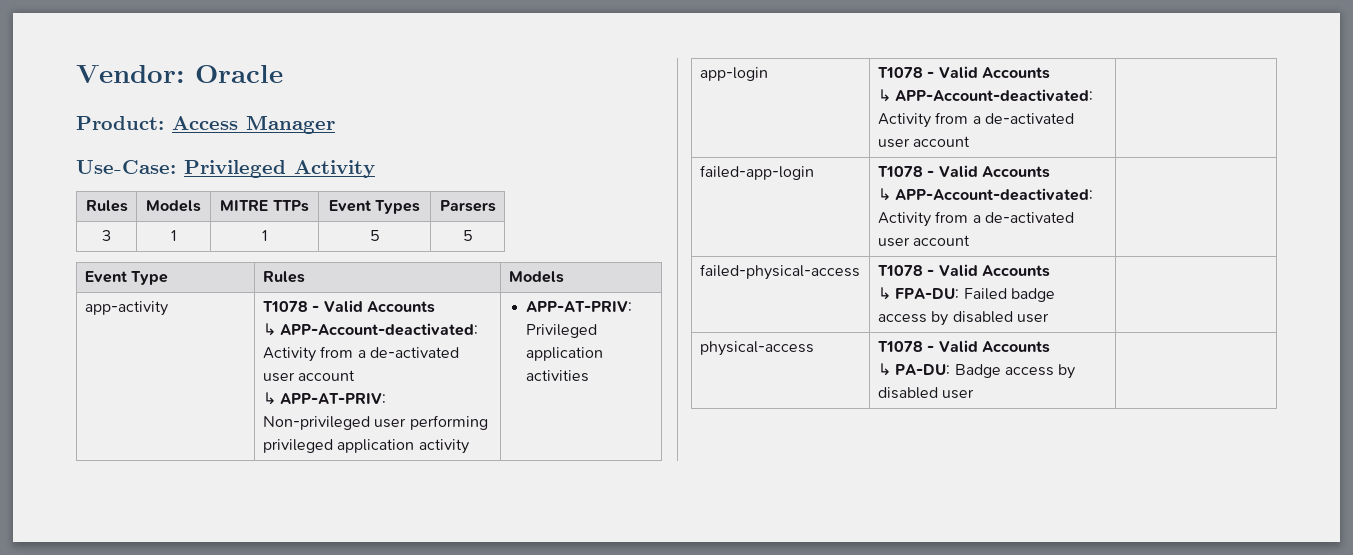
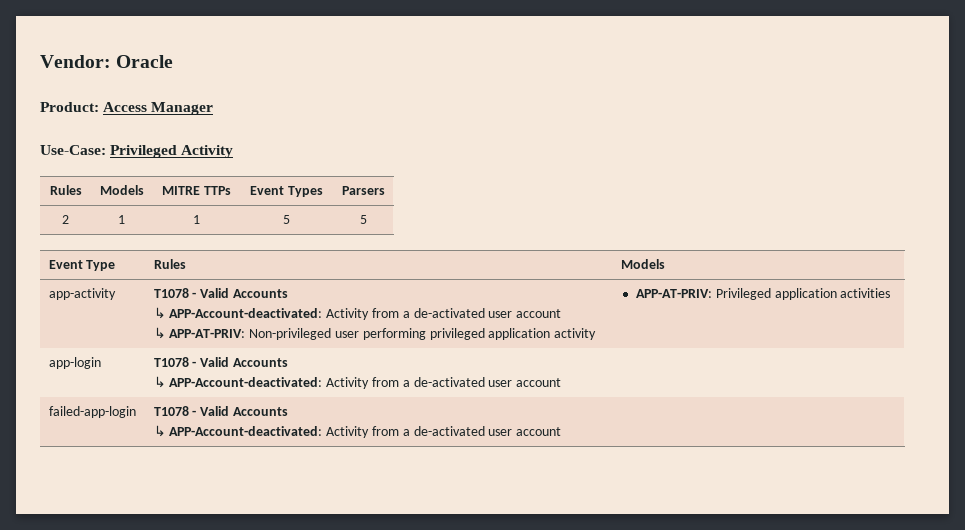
[102,230,111,241] 3 -> [62,215,69,224] 2
[699,264,860,280] [877,264,1050,277] [877,287,1055,302] [877,311,1049,326] [699,341,814,356] [877,340,1050,353] [877,363,1076,379] [877,387,975,399] // failed-physical-access | T1078 - Valid Accounts // ↳ FPA-DU: Failed badge access by disabled user | // physical-access | T1078 - Valid Accounts // ↳ PA-DU: Badge access by disabled user | -> (562, 431) none

